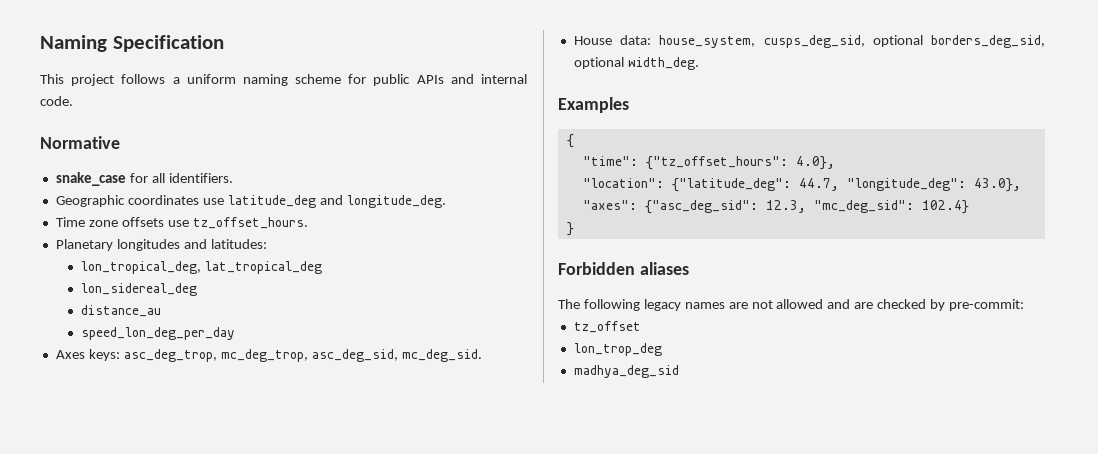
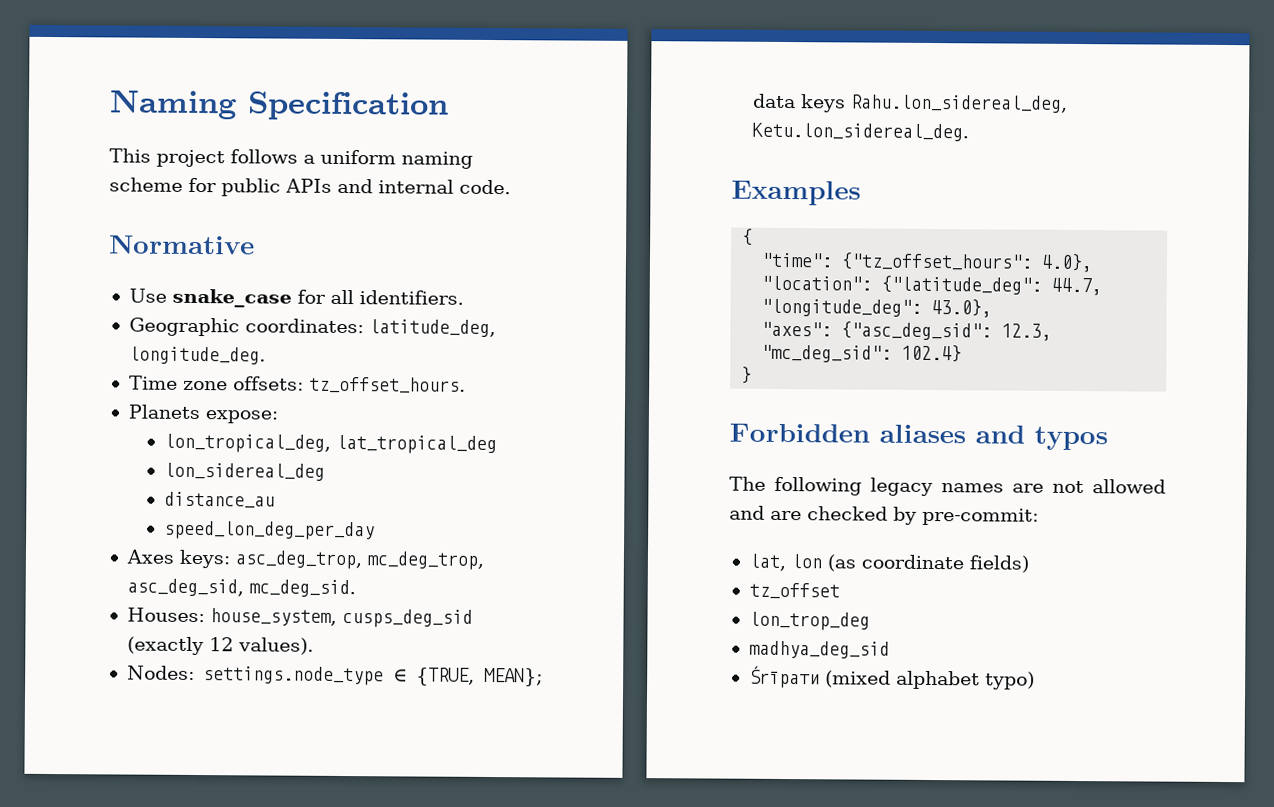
(120, 142) none -> [128,288,167,303] Use
[127,195,343,208] coordinates use latitude_deg and -> [244,318,496,338] coordinates: latitude_deg,
[121,217,189,227] offsets use -> [232,376,304,391] offsets:
[55,239,267,251] Planetary longitudes and latitudes: -> [127,404,278,424] Planets expose:
[573,35,1045,48] [573,57,699,70] House data: house_system, cusps_deg_sid, optional borders_deg_sid, optional width_deg. -> [126,607,473,628] [126,636,314,656] [126,665,543,687] [752,93,1068,113] [751,122,969,142] Houses: house_system, cusps_deg_sid (exactly 12 values). // Nodes: settings.node_type ∈ {TRUE, MEAN}; data keys Rahu.lon_sidereal_deg, Ketu.lon_sidereal_deg.
(689, 268) none -> [975,425,1108,451] and typos
(1025, 305) none -> [748,553,1029,573] // lat, lon (as coordinate fields)
(679, 371) none -> [748,665,1035,690] // Śrīpати (mixed alphabet typo)

